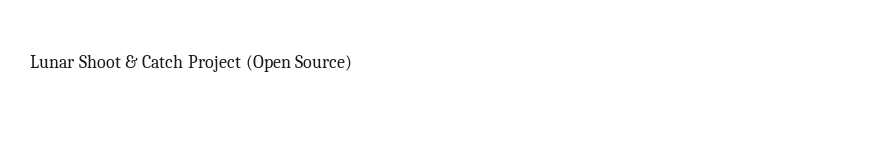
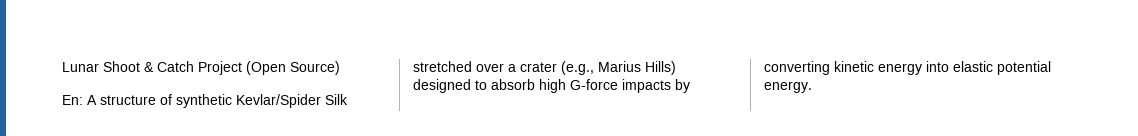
(353, 63) none -> [62,94,348,108] [413,61,676,75] [413,79,690,93] [764,61,1051,75] [764,81,812,93] // En: A structure of synthetic Kevlar/Spider Silk stretched over a crater (e.g., Marius Hills) designed to absorb high G-force impacts by converting kinetic energy into elastic potential energy.

